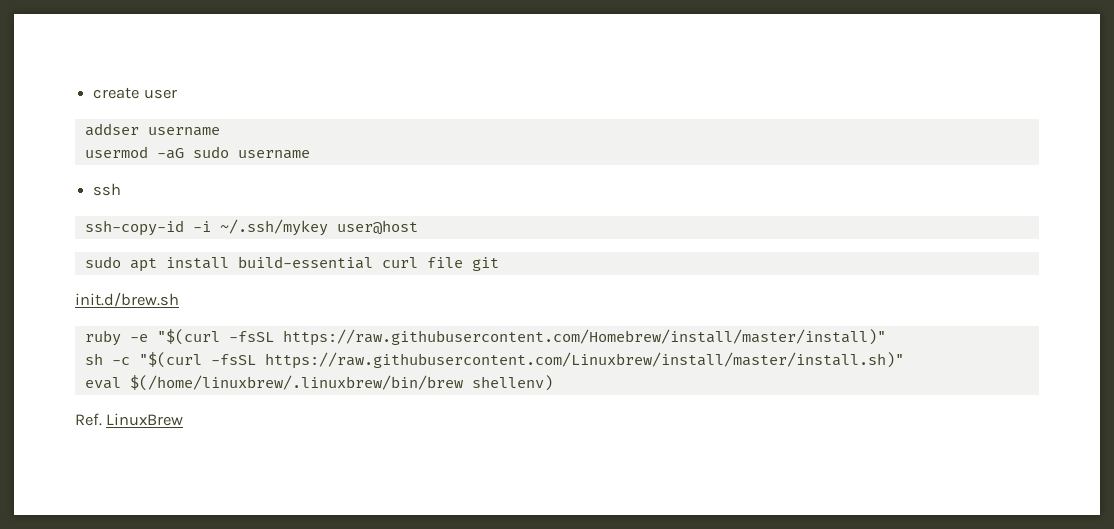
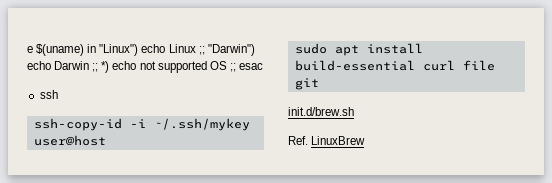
[93,87,177,99] [84,123,220,136] [84,146,310,159] create user // addser username // usermod -aG sudo username -> [27,44,255,56] [27,61,263,73] e $(uname) in "Linux") echo Linux ;; "Darwin") echo Darwin ;; *) echo not supported OS ;; esac
[84,329,886,346] [84,352,904,369] [84,375,553,391] // ruby -e "$(curl -fsSL https://raw.githubusercontent.com/Homebrew/install/master/install)" // sh -c "$(curl -fsSL https://raw.githubusercontent.com/Linuxbrew/install/master/install.sh)" // eval $(/home/linuxbrew/.linuxbrew/bin/brew shellenv) -> (354, 111) none

